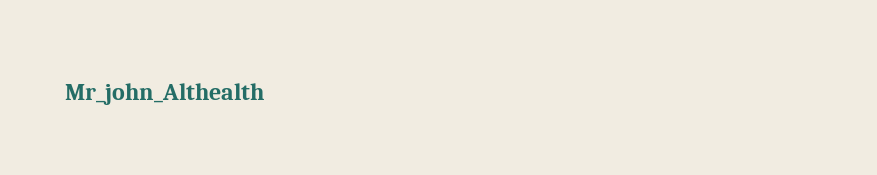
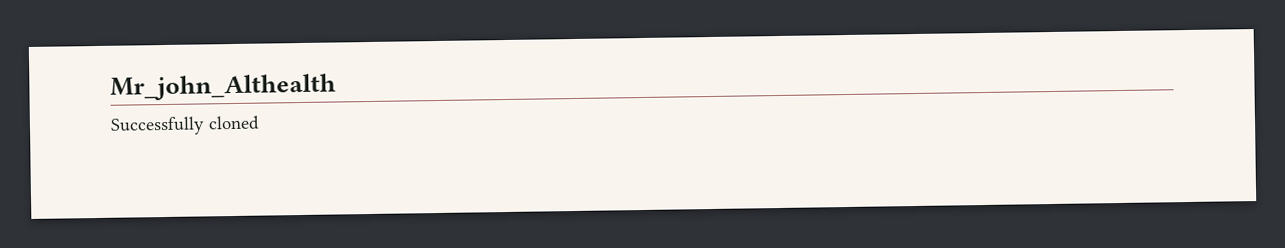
(264, 94) none -> [110,115,260,136] // Successfully cloned

